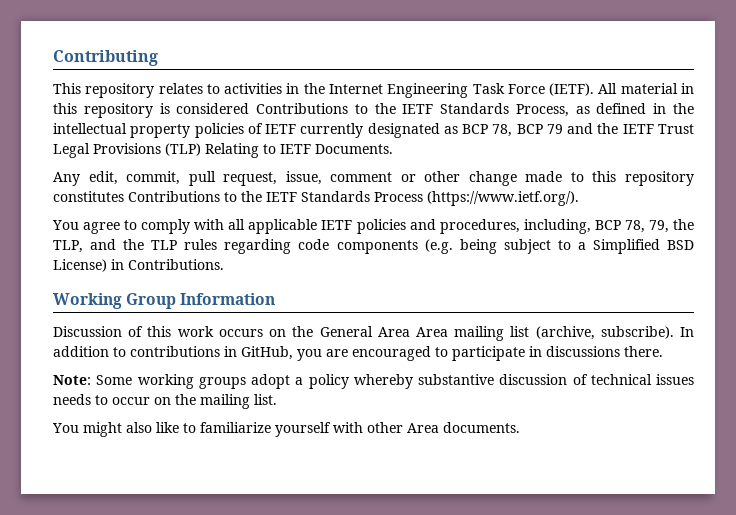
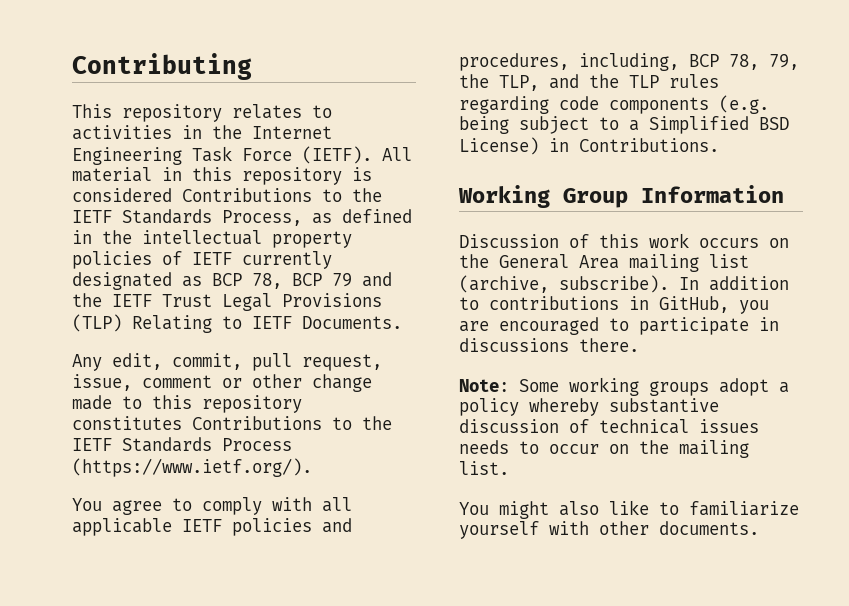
[415,327,448,337] Area -> (619, 262) none
[407,423,439,433] Area -> (649, 528) none

